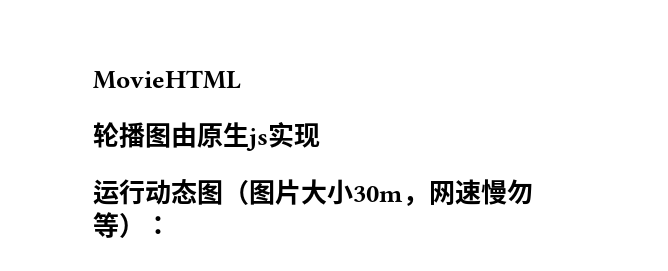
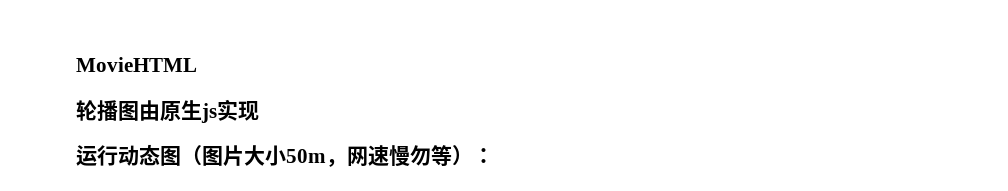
[353,186,403,202] 30m -> [286,149,326,163] 50m

